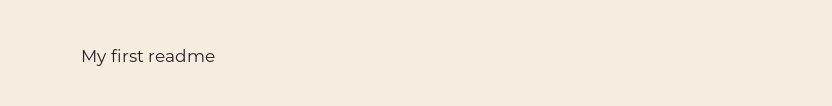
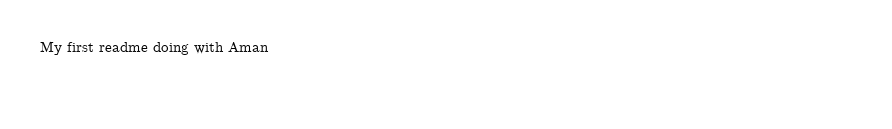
(216, 55) none -> [153,42,269,55] doing with Aman

